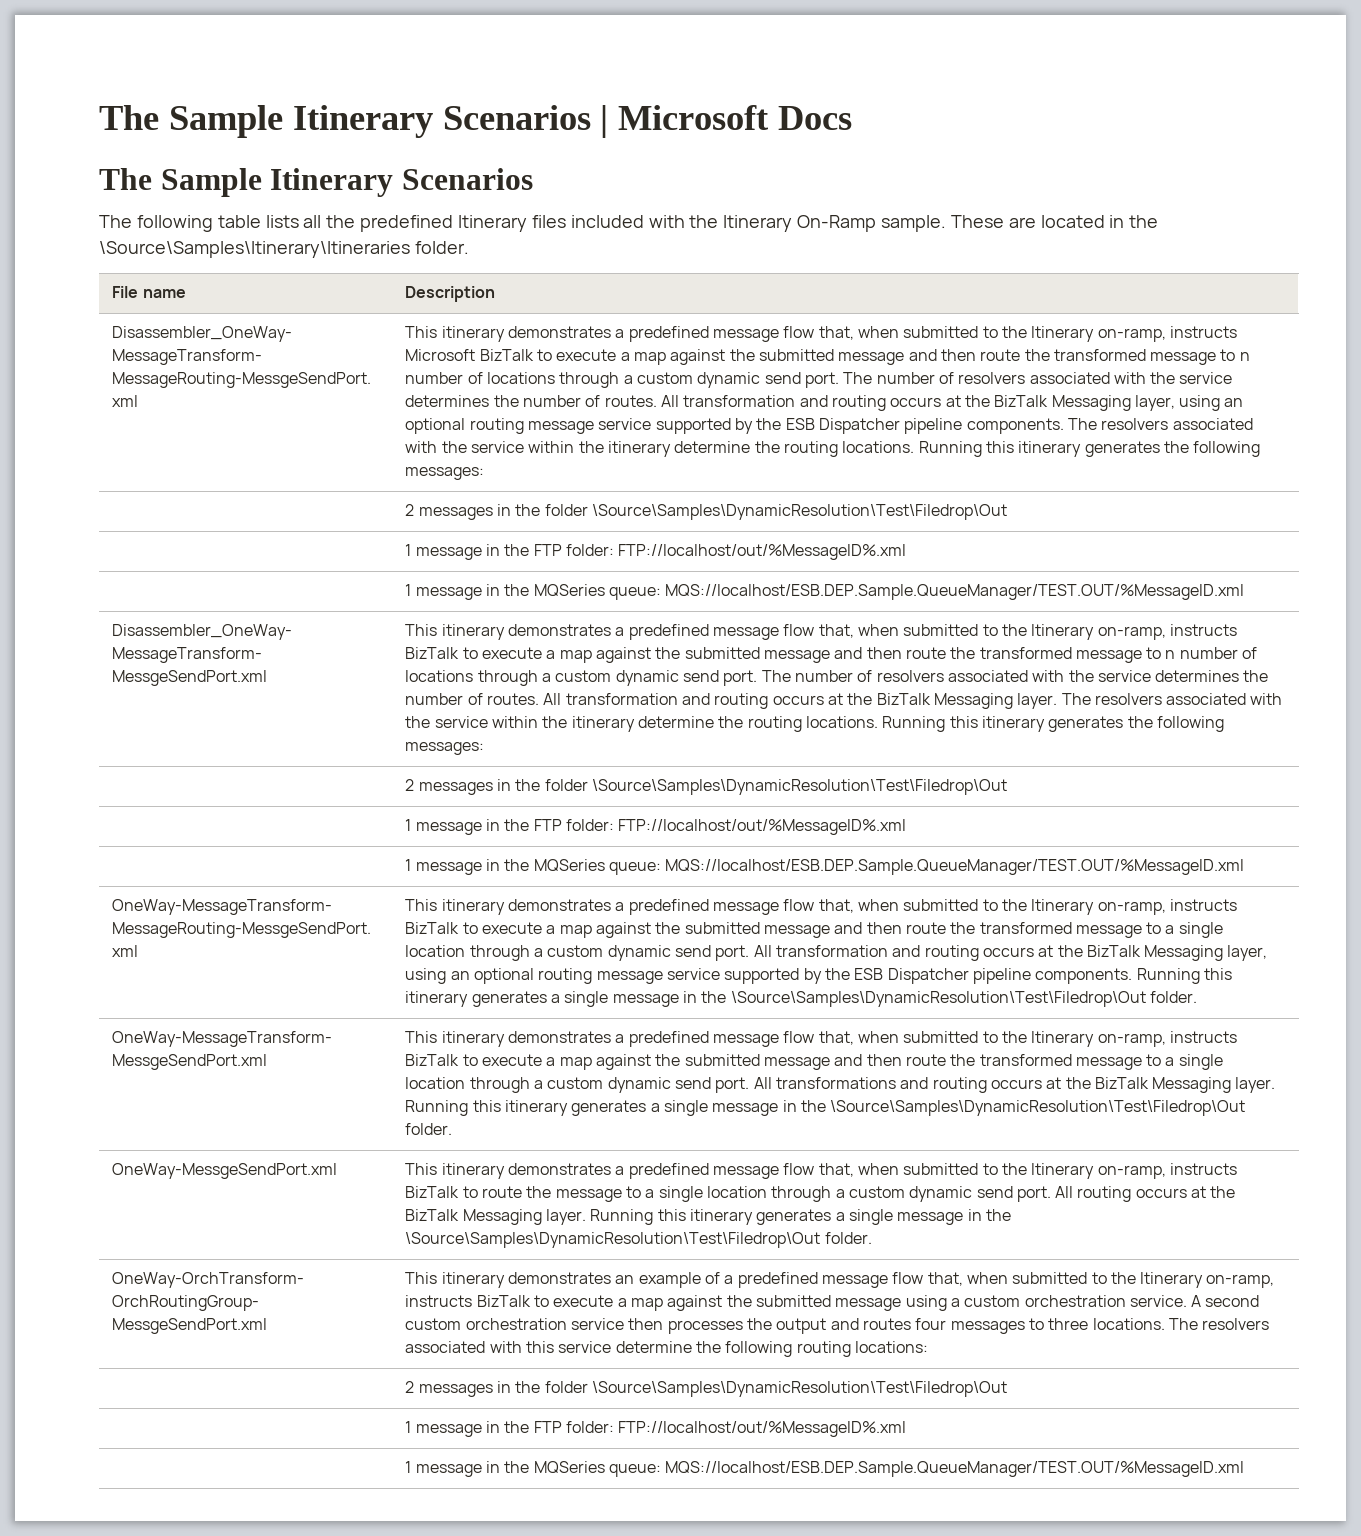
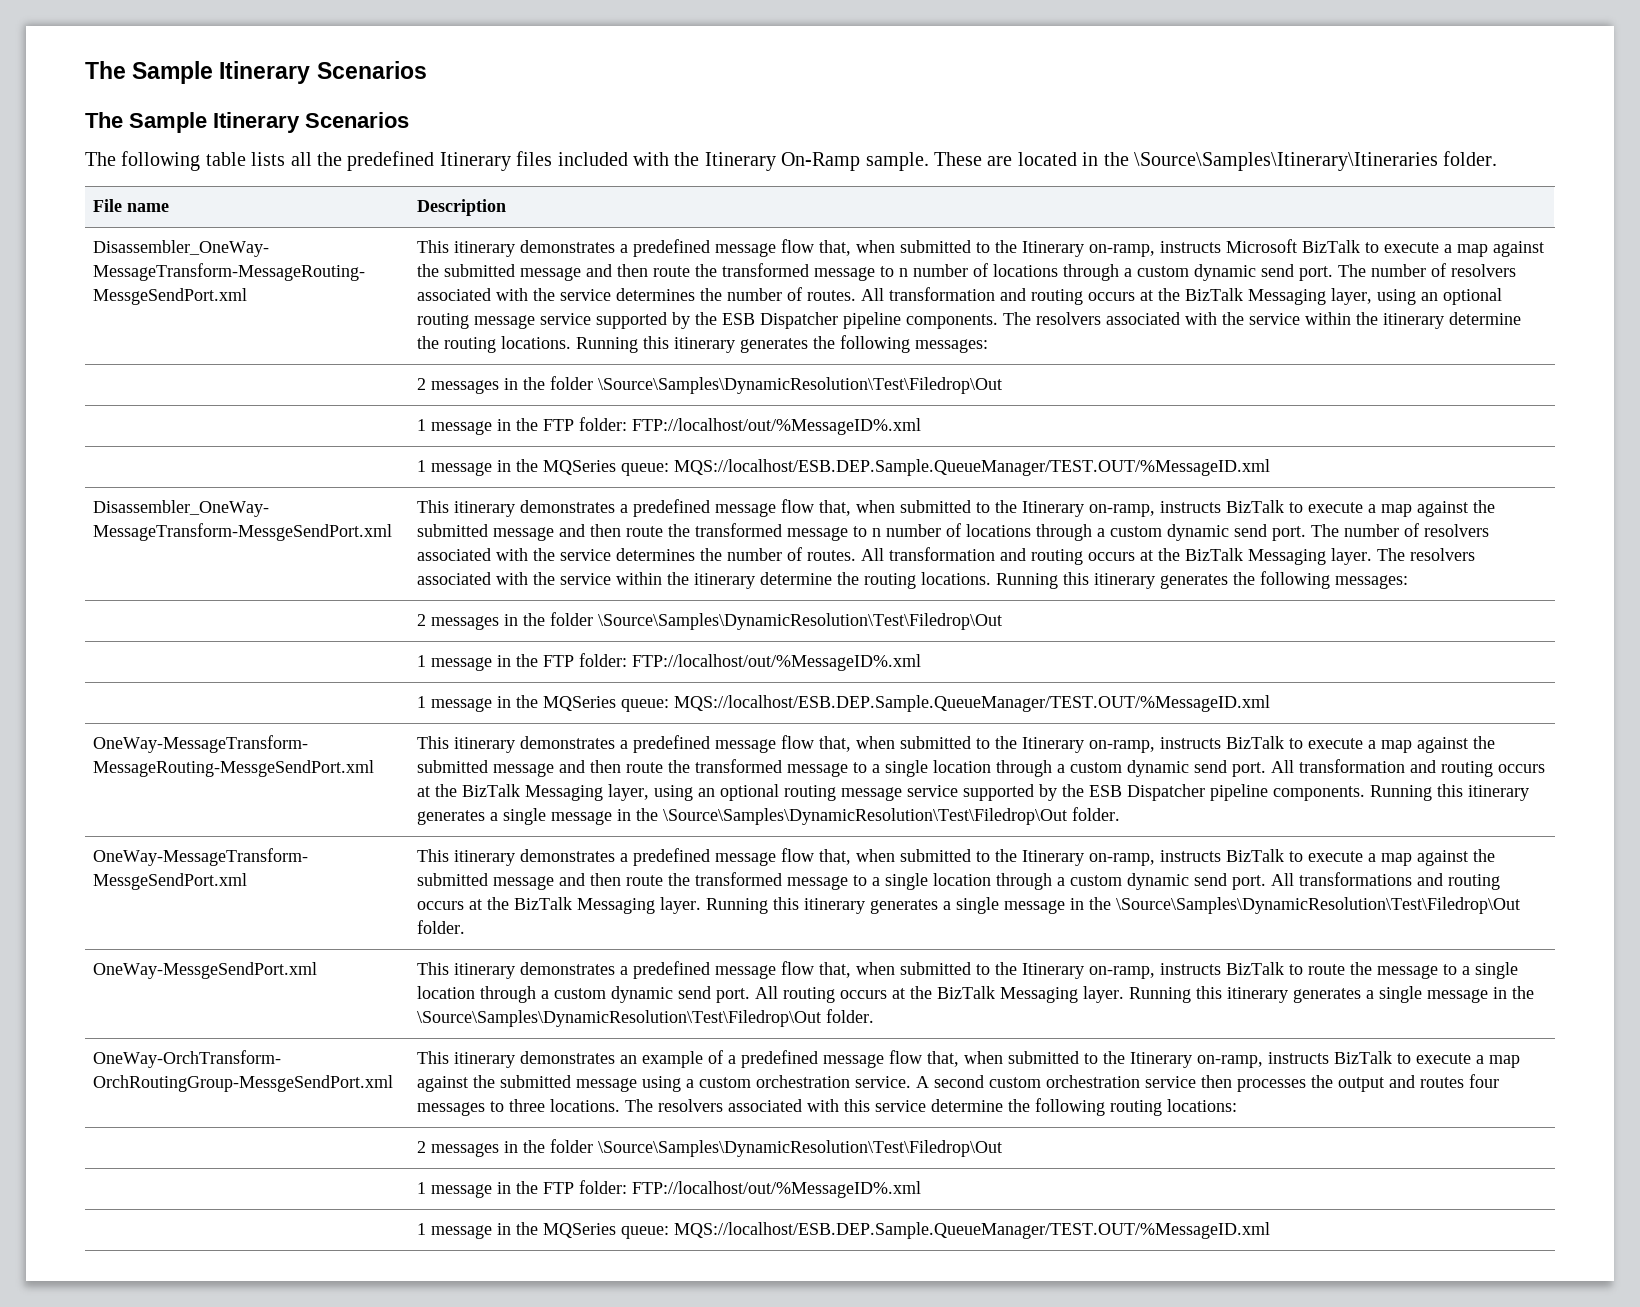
[99,105,853,138] The Sample Itinerary Scenarios | Microsoft Docs -> [85,61,427,84] The Sample Itinerary Scenarios

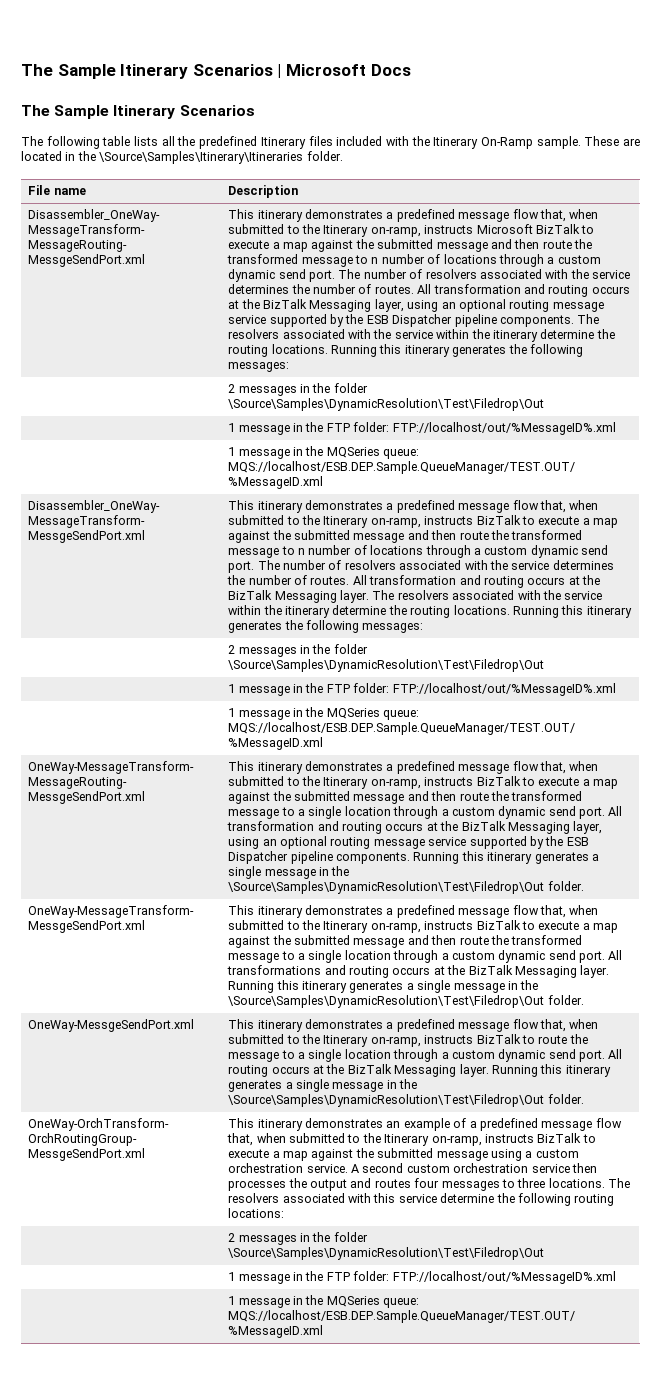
[85,61,427,84] The Sample Itinerary Scenarios -> [21,64,411,79] The Sample Itinerary Scenarios | Microsoft Docs

